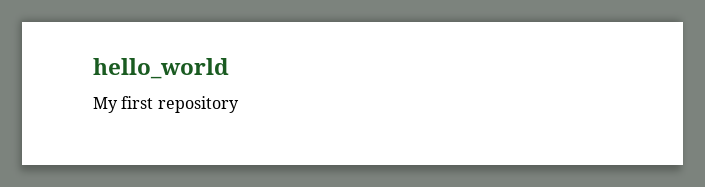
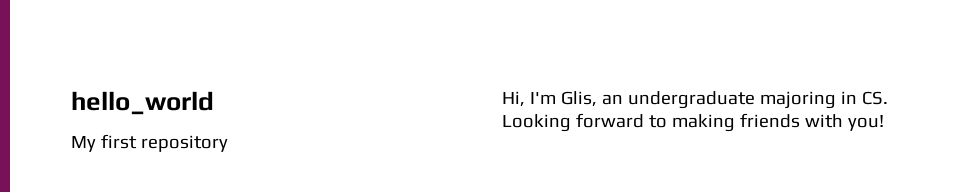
(239, 104) none -> [502,91,888,109] [502,113,884,132] // Hi, I'm Glis, an undergraduate majoring in CS. Looking forward to making friends with you!

